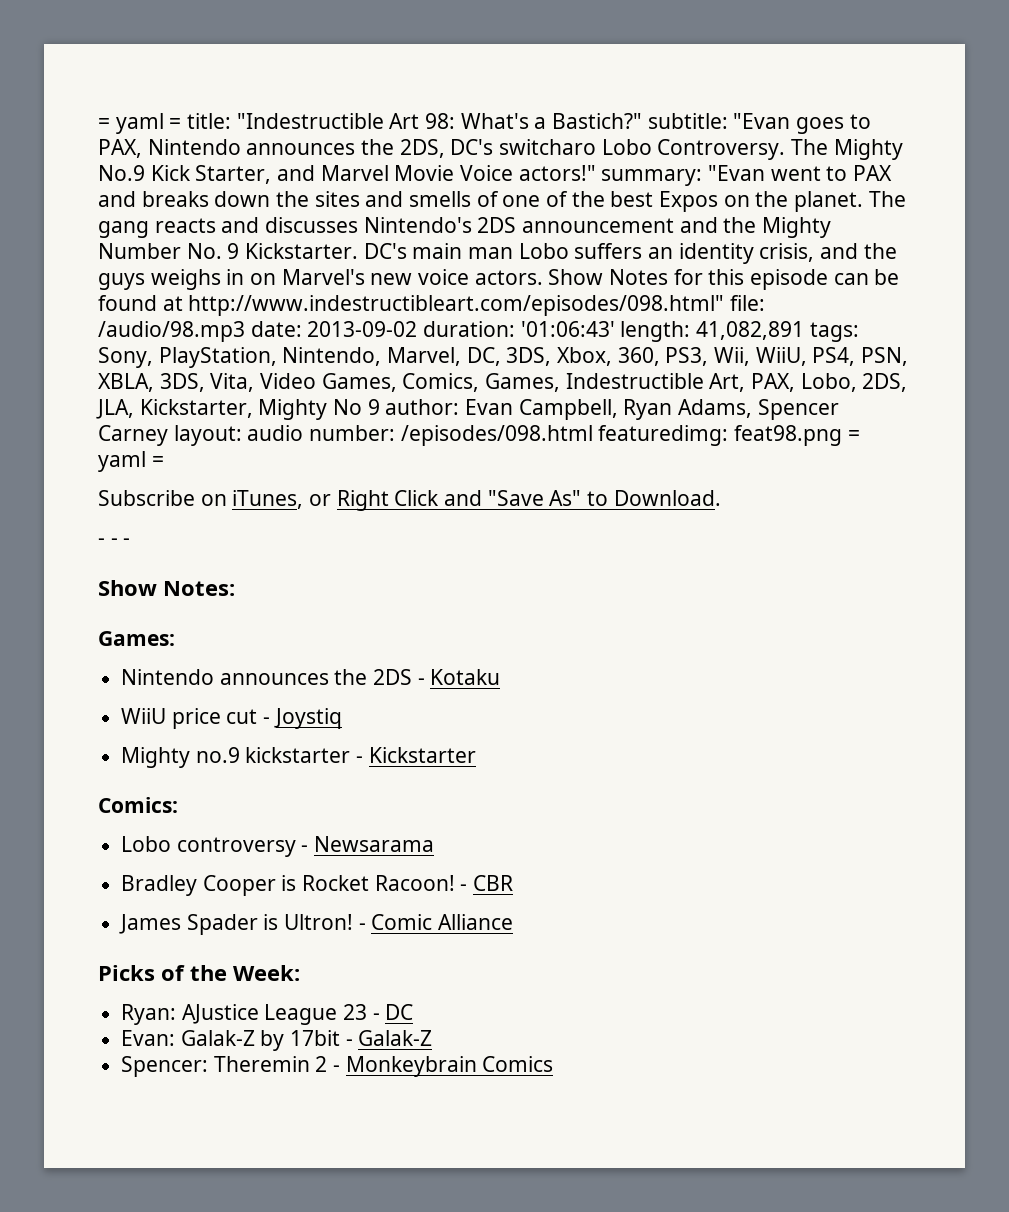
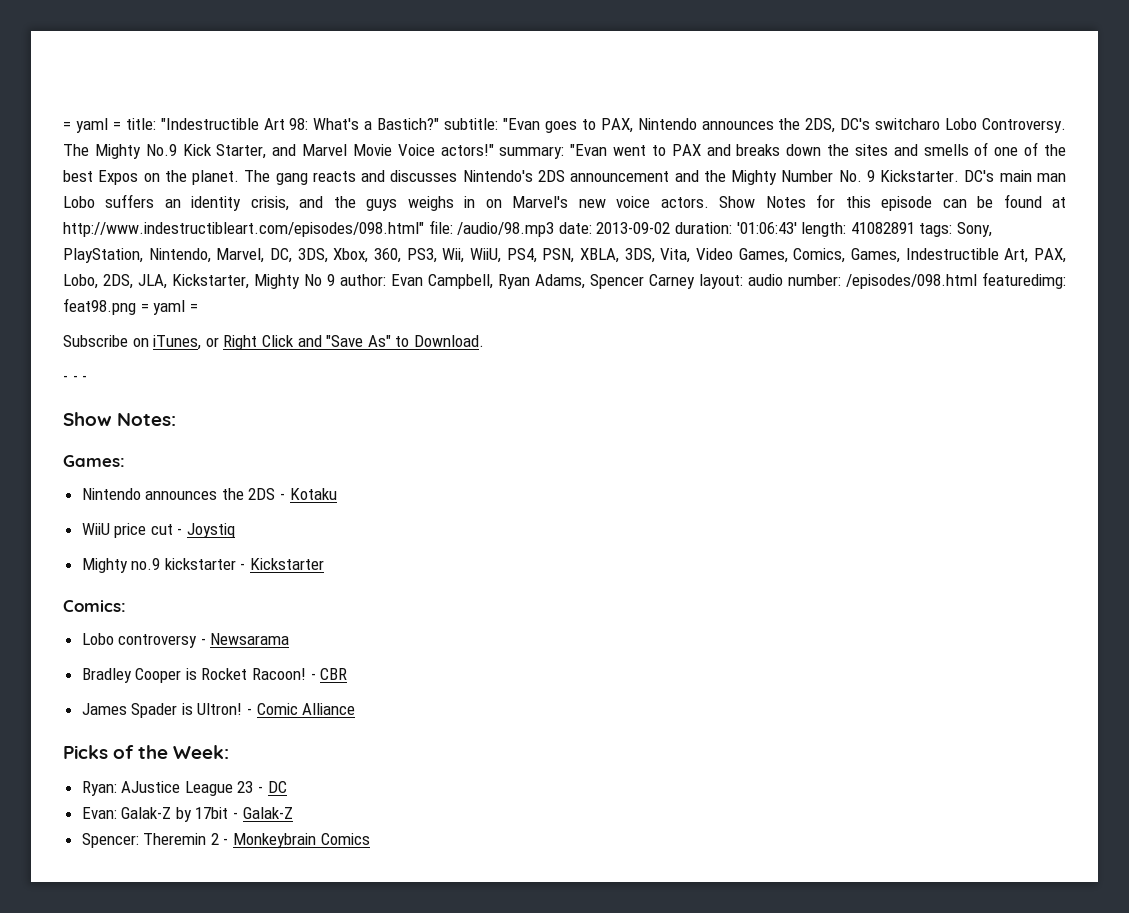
[696,321,805,340] 41,082,891 -> [850,222,915,234] 41082891

